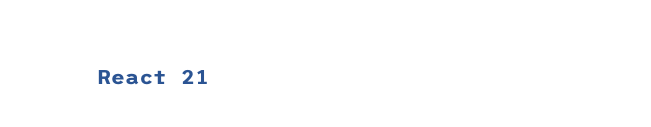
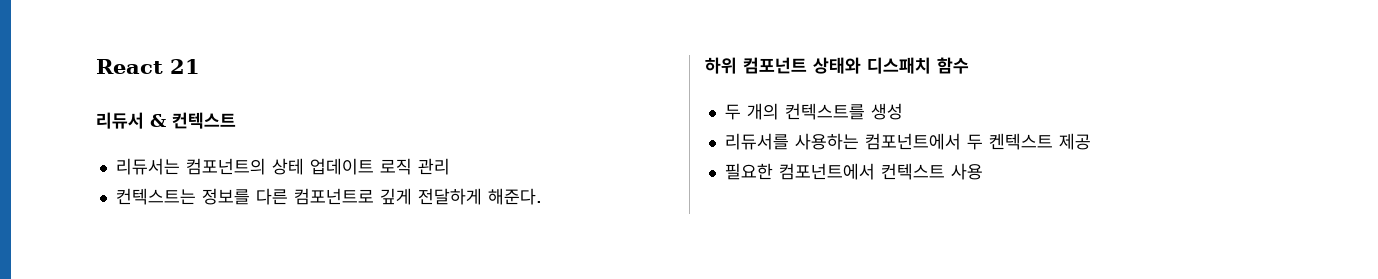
(209, 76) none -> [96,112,236,129] [115,158,450,175] [115,188,542,205] [705,57,969,74] [724,103,903,120] [724,133,1091,150] [724,163,983,180] // 리듀서 & 컨텍스트 // 리듀서는 컴포넌트의 상테 업데이트 로직 관리 // 컨텍스트는 정보를 다른 컴포넌트로 깊게 전달하게 해준다. // 하위 컴포넌트 상태와 디스패치 함수 // 두 개의 컨텍스트를 생성 // 리듀서를 사용하는 컴포넌트에서 두 켄텍스트 제공 // 필요한 컴포넌트에서 컨텍스트 사용

